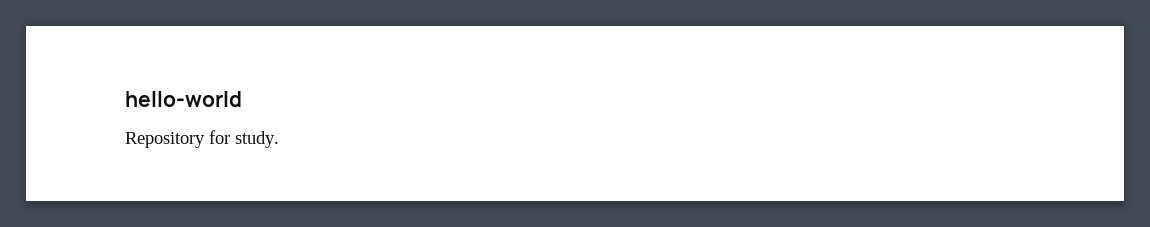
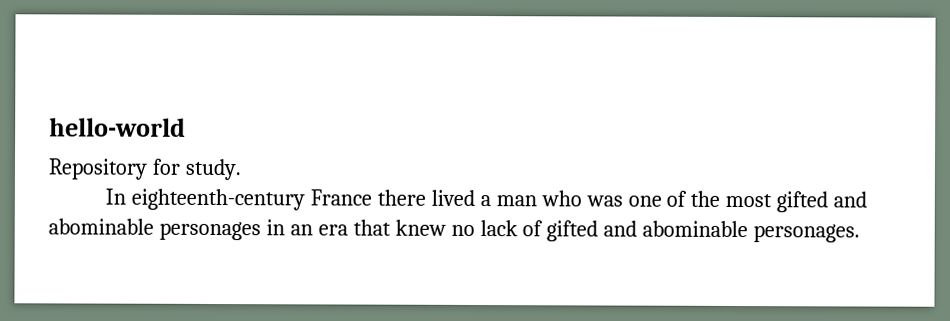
(279, 139) none -> [105,188,868,213] [48,218,861,243] // In eighteenth-century France there lived a man who was one of the most gifted and abominable personages in an era that knew no lack of gifted and abominable personages.

